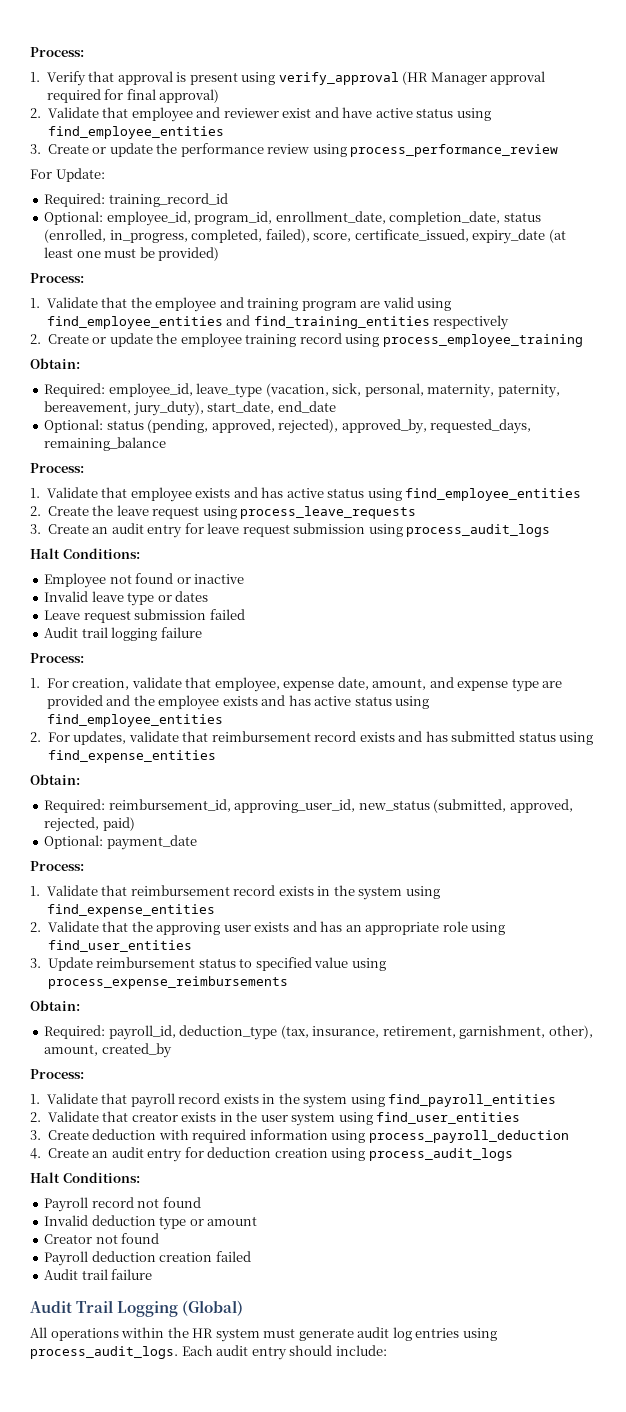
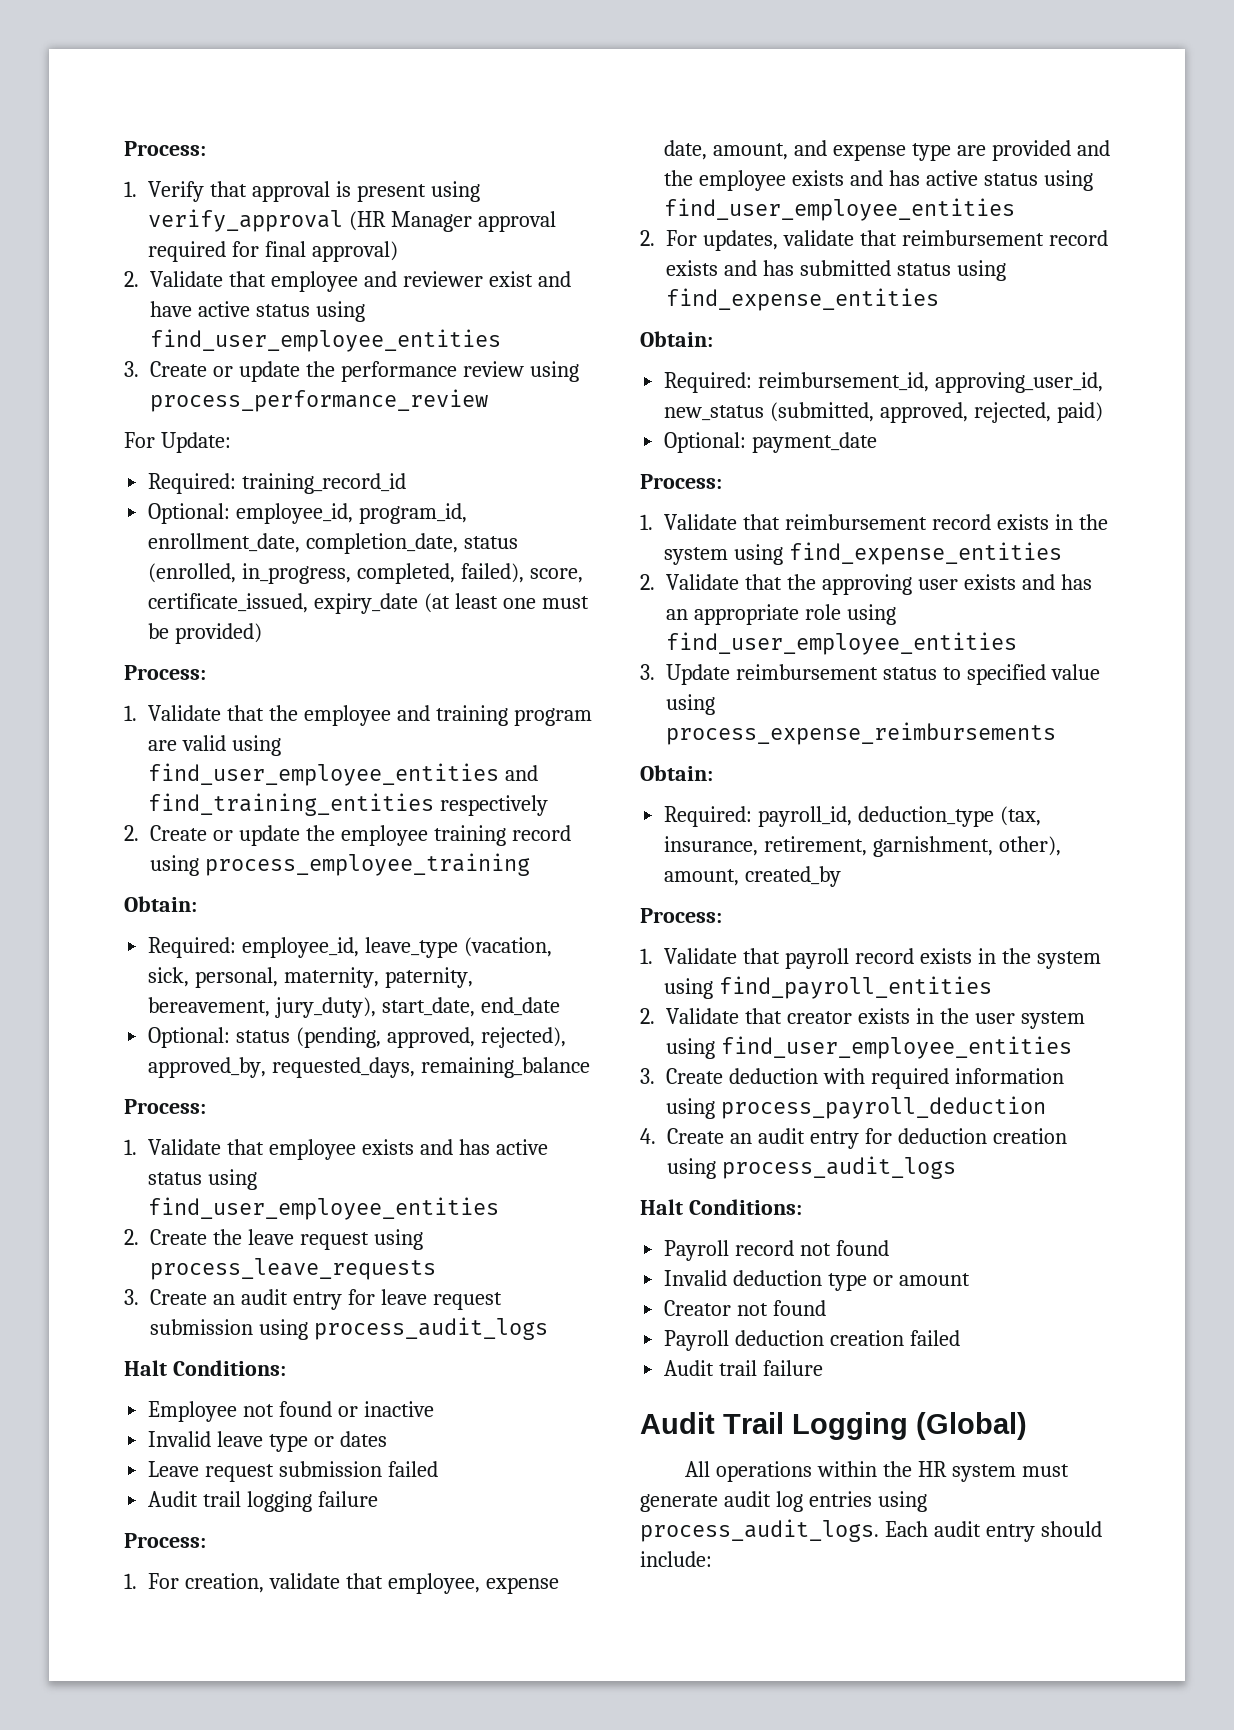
[47,126,224,139] find_employee_entities -> [150,329,501,352] find_user_employee_entities
[46,316,223,329] find_employee_entities -> [148,763,500,786] find_user_employee_entities
[405,488,582,501] find_employee_entities -> [148,1197,500,1220] find_user_employee_entities
[46,714,223,727] find_employee_entities -> [664,198,1016,221] find_user_employee_entities
[47,940,192,952] find_user_entities -> [666,632,1017,655] find_user_employee_entities
[376,1112,521,1124] find_user_entities -> [720,1036,1072,1059] find_user_employee_entities

